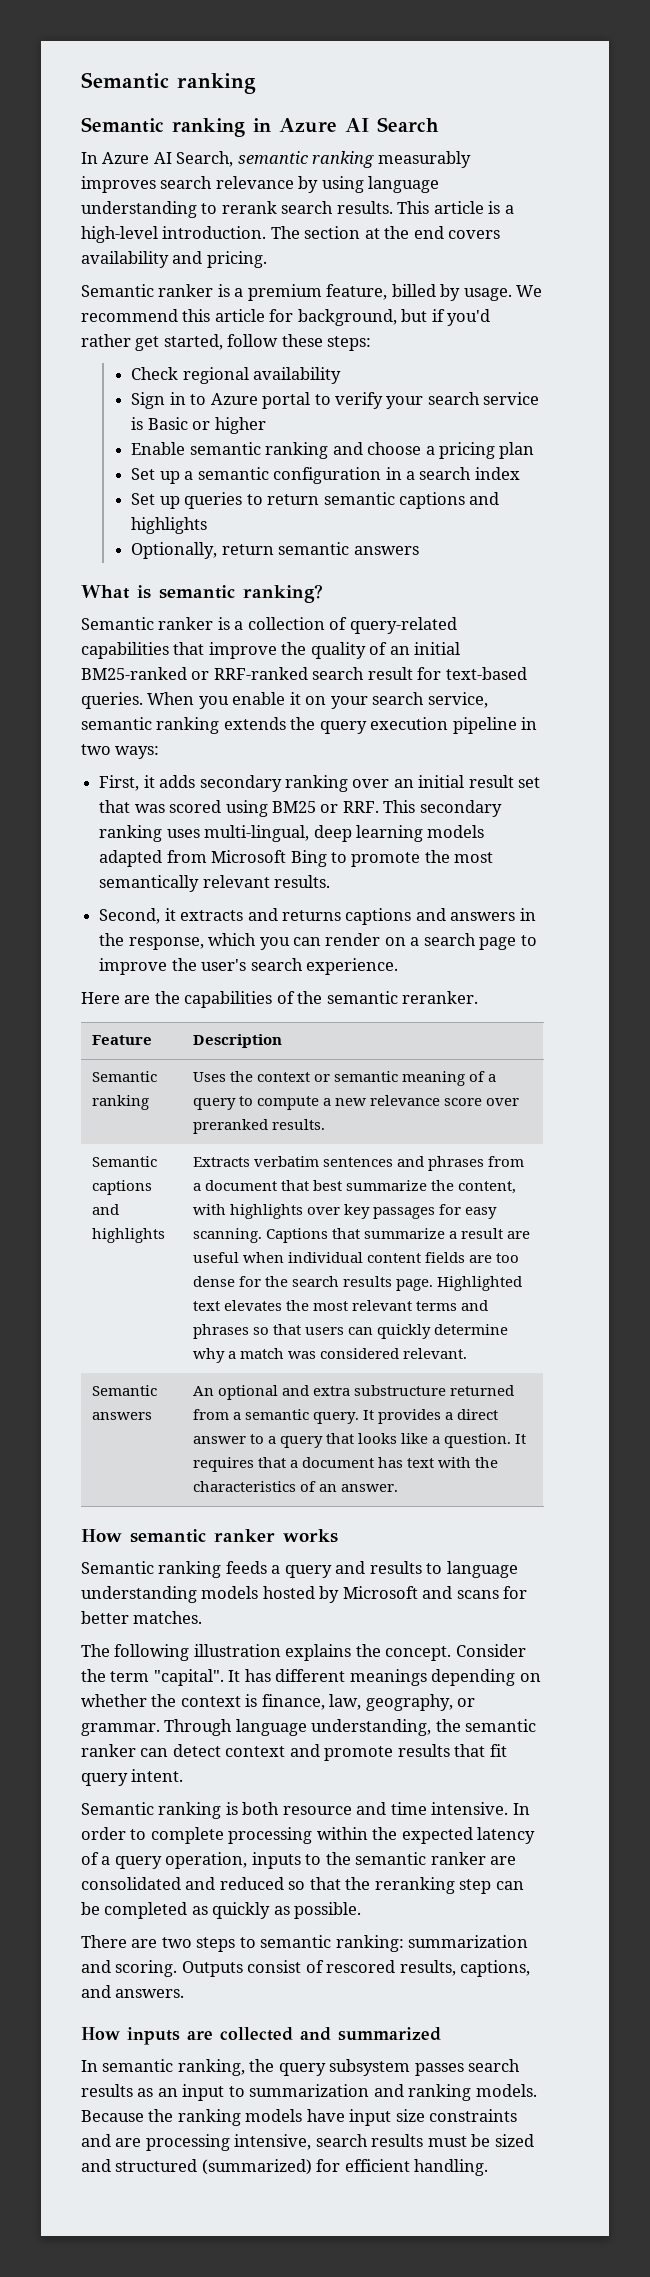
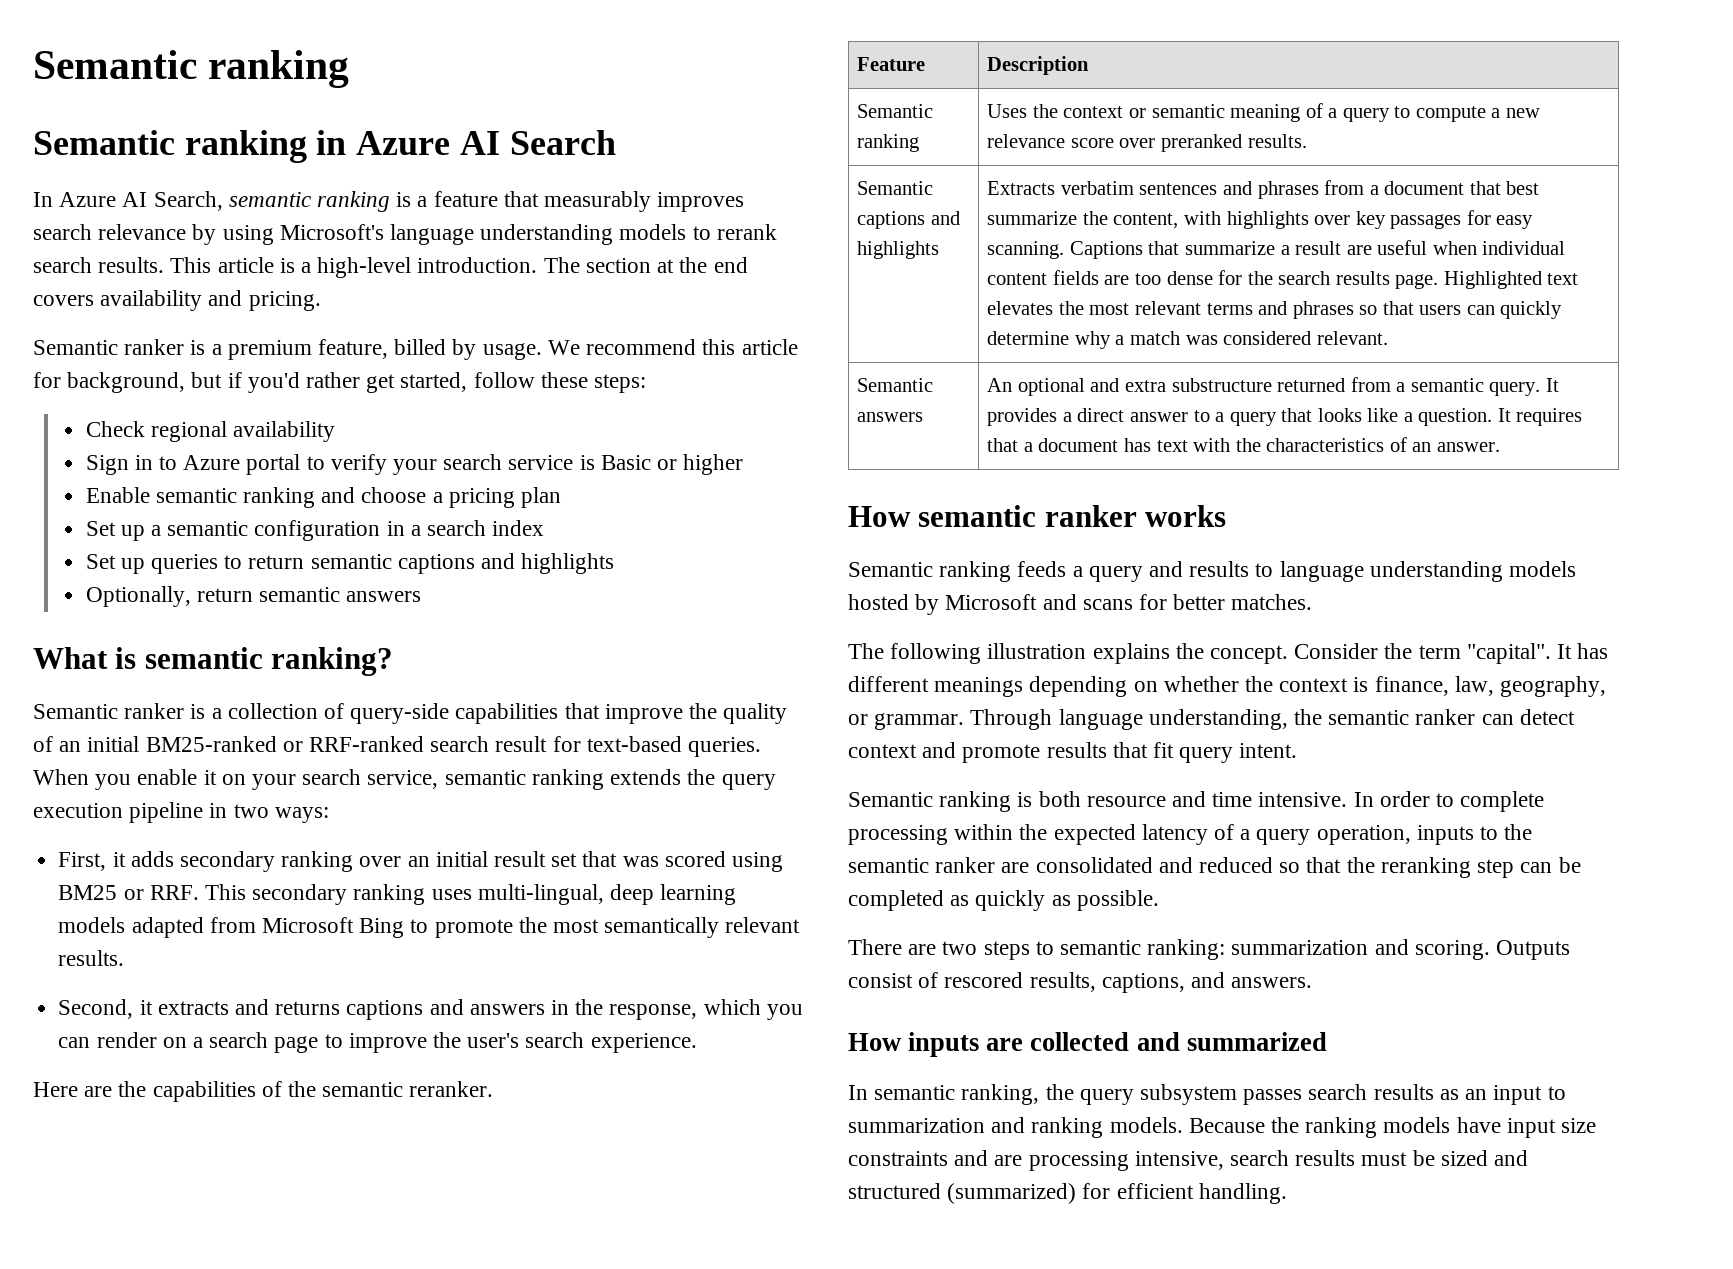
(375, 159) none -> [396,191,539,207] is a feature that
[368,176,440,193] [81,201,197,218] language understanding -> [279,224,687,245] Microsoft's language understanding models
[349,617,457,634] query-related -> [350,703,450,724] query-side

